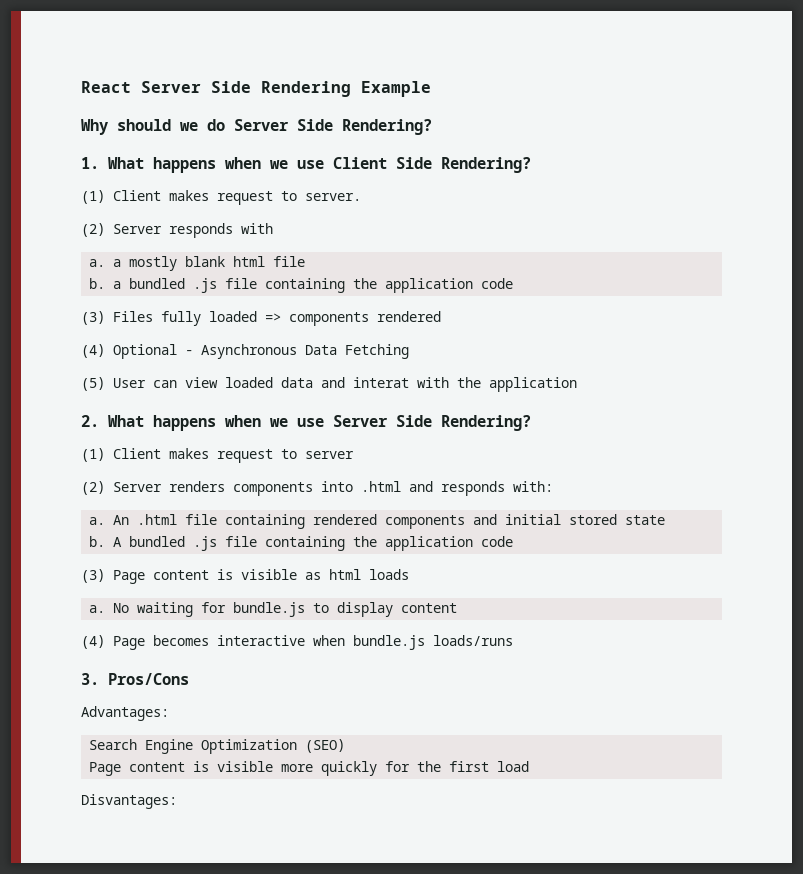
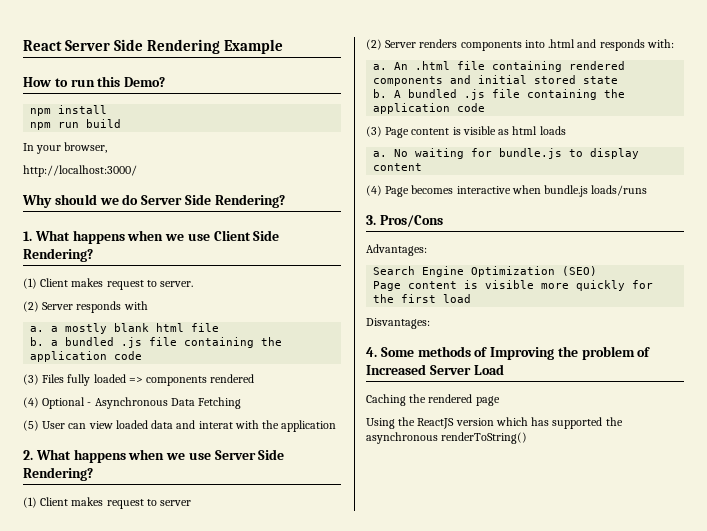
(431, 89) none -> [23,76,166,87] [30,105,108,116] [30,119,122,130] [23,142,108,154] [23,165,137,177] // How to run this Demo? // npm install // npm run build // In your browser, // http://localhost:3000/
(177, 801) none -> [366,346,651,360] [366,364,504,375] [366,394,500,406] [366,417,623,429] [366,432,528,444] // 4. Some methods of Improving the problem of Increased Server Load // Caching the rendered page // Using the ReactJS version which has supported the asynchronous renderToString()

